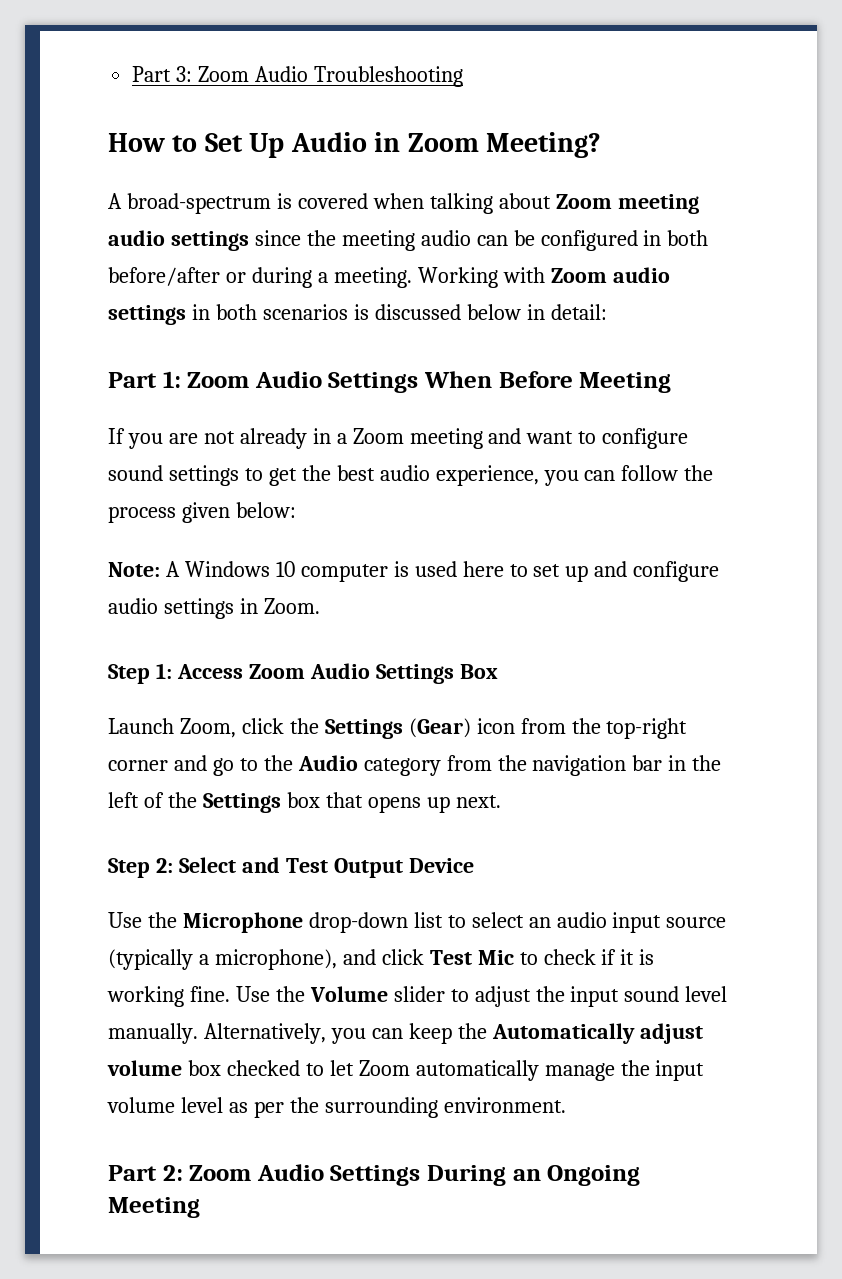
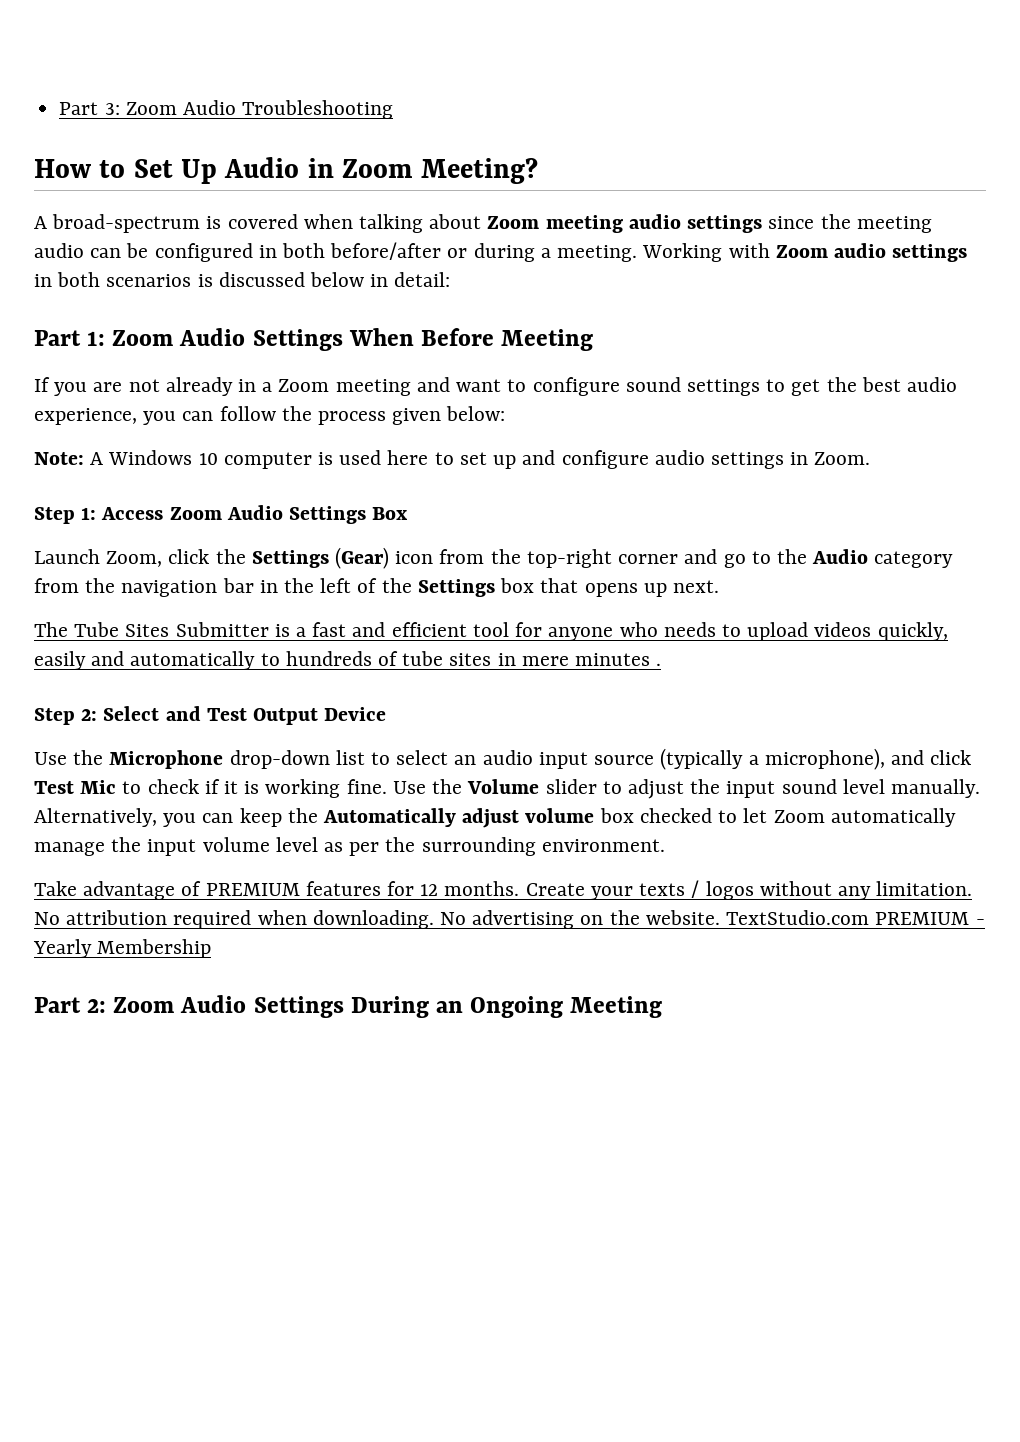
(501, 801) none -> [34,622,948,641] [34,651,662,670] // The Tube Sites Submitter is a fast and efficient tool for anyone who needs to upload videos quickly, easily and automatically to hundreds of tube sites in mere minutes .
(566, 1105) none -> [34,880,973,900] [34,910,985,929] [33,939,212,958] // Take advantage of PREMIUM features for 12 months. Create your texts / logos without any limitation. No attribution required when downloading. No advertising on the website. TextStudio.com PREMIUM - Yearly Membership

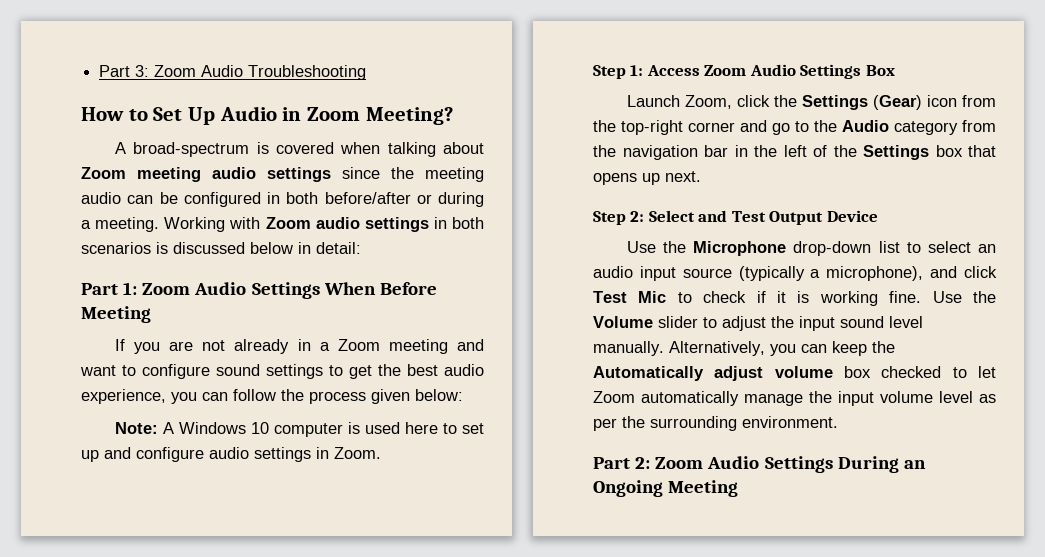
[34,622,948,641] [34,651,662,670] // The Tube Sites Submitter is a fast and efficient tool for anyone who needs to upload videos quickly, easily and automatically to hundreds of tube sites in mere minutes . -> (701, 176) none
[34,880,973,900] [34,910,985,929] [33,939,212,958] // Take advantage of PREMIUM features for 12 months. Create your texts / logos without any limitation. No attribution required when downloading. No advertising on the website. TextStudio.com PREMIUM - Yearly Membership -> (838, 422) none

